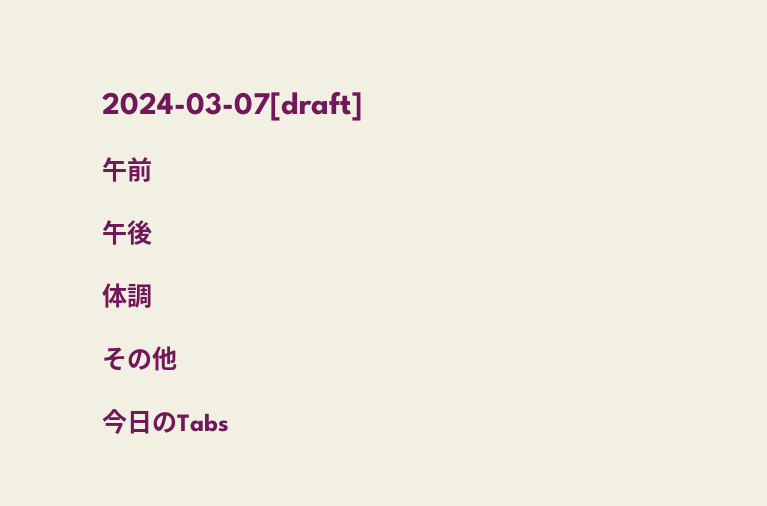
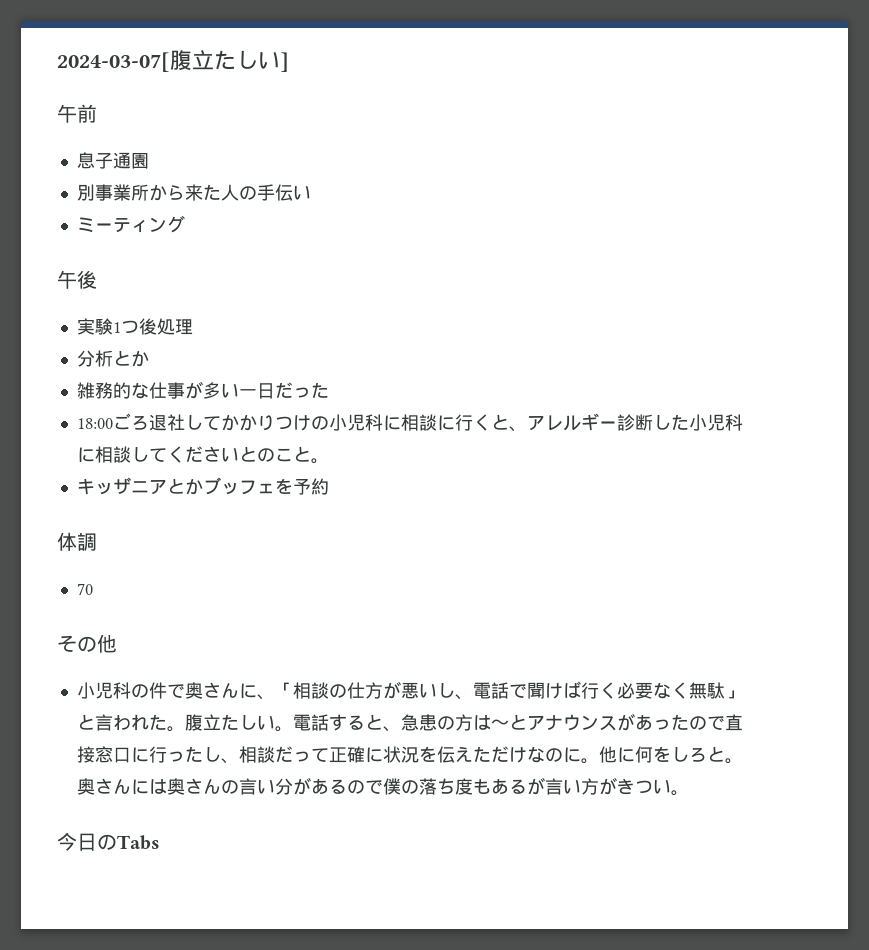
[102,91,362,121] [102,157,152,182] [102,220,152,245] 2024-03-07[draft] // 午前 // 午後 -> [57,50,289,72] [57,104,97,123] [76,152,149,169] [76,184,311,201] [76,215,185,233] [57,270,97,289] [76,318,193,335] [76,350,149,367] [76,381,329,399] [76,413,743,432] [76,446,329,464] [76,477,329,495] 2024-03-07[腹立たしい] // 午前 // 息子通園 // 別事業所から来た人の手伝い // ミーティング // 午後 // 実験1つ後処理 // 分析とか // 雑務的な仕事が多い一日だった // 18:00ごろ退社してかかりつけの小児科に相談に行くと、アレルギー診断した小児科に相談してくださいとのこと。 // キッザニアとかブッフェを予約
(152, 296) none -> [76,583,93,595] // 70
(177, 358) none -> [76,681,743,700] [76,713,743,732] [76,746,743,764] [76,777,689,796] // 小児科の件で奥さんに、「相談の仕方が悪いし、電話で聞けば行く必要なく無駄」と言われた。腹立たしい。電話すると、急患の方は〜とアナウンスがあったので直接窓口に行ったし、相談だって正確に状況を伝えただけなのに。他に何をしろと。奥さんには奥さんの言い分があるので僕の落ち度もあるが言い方がきつい。

